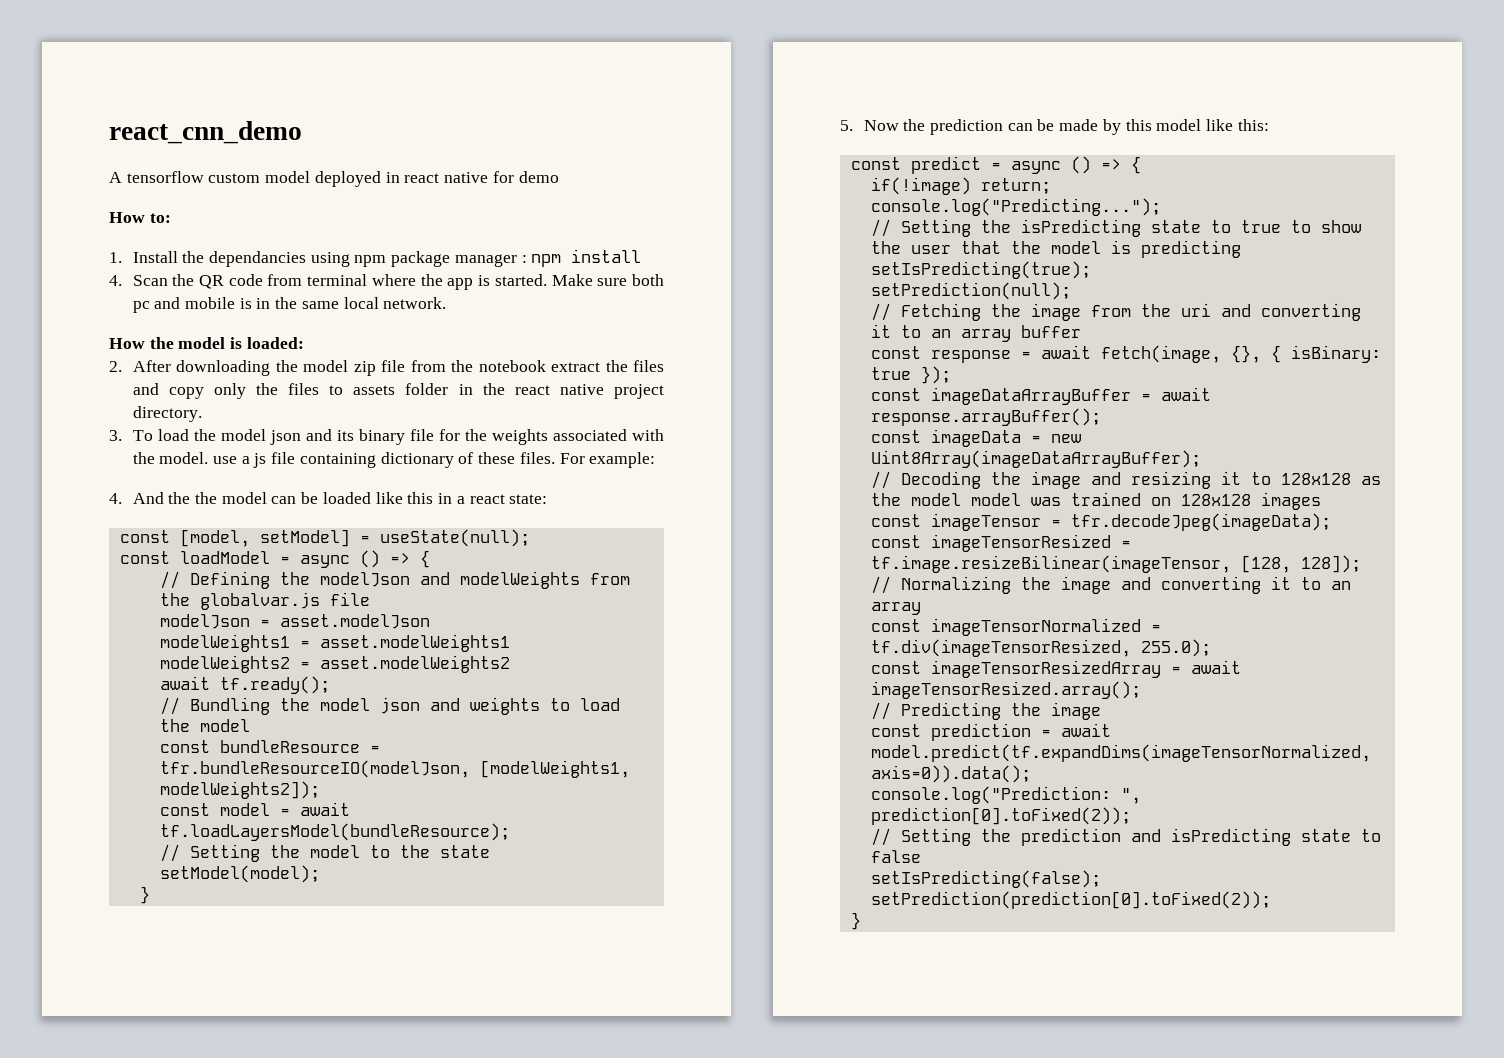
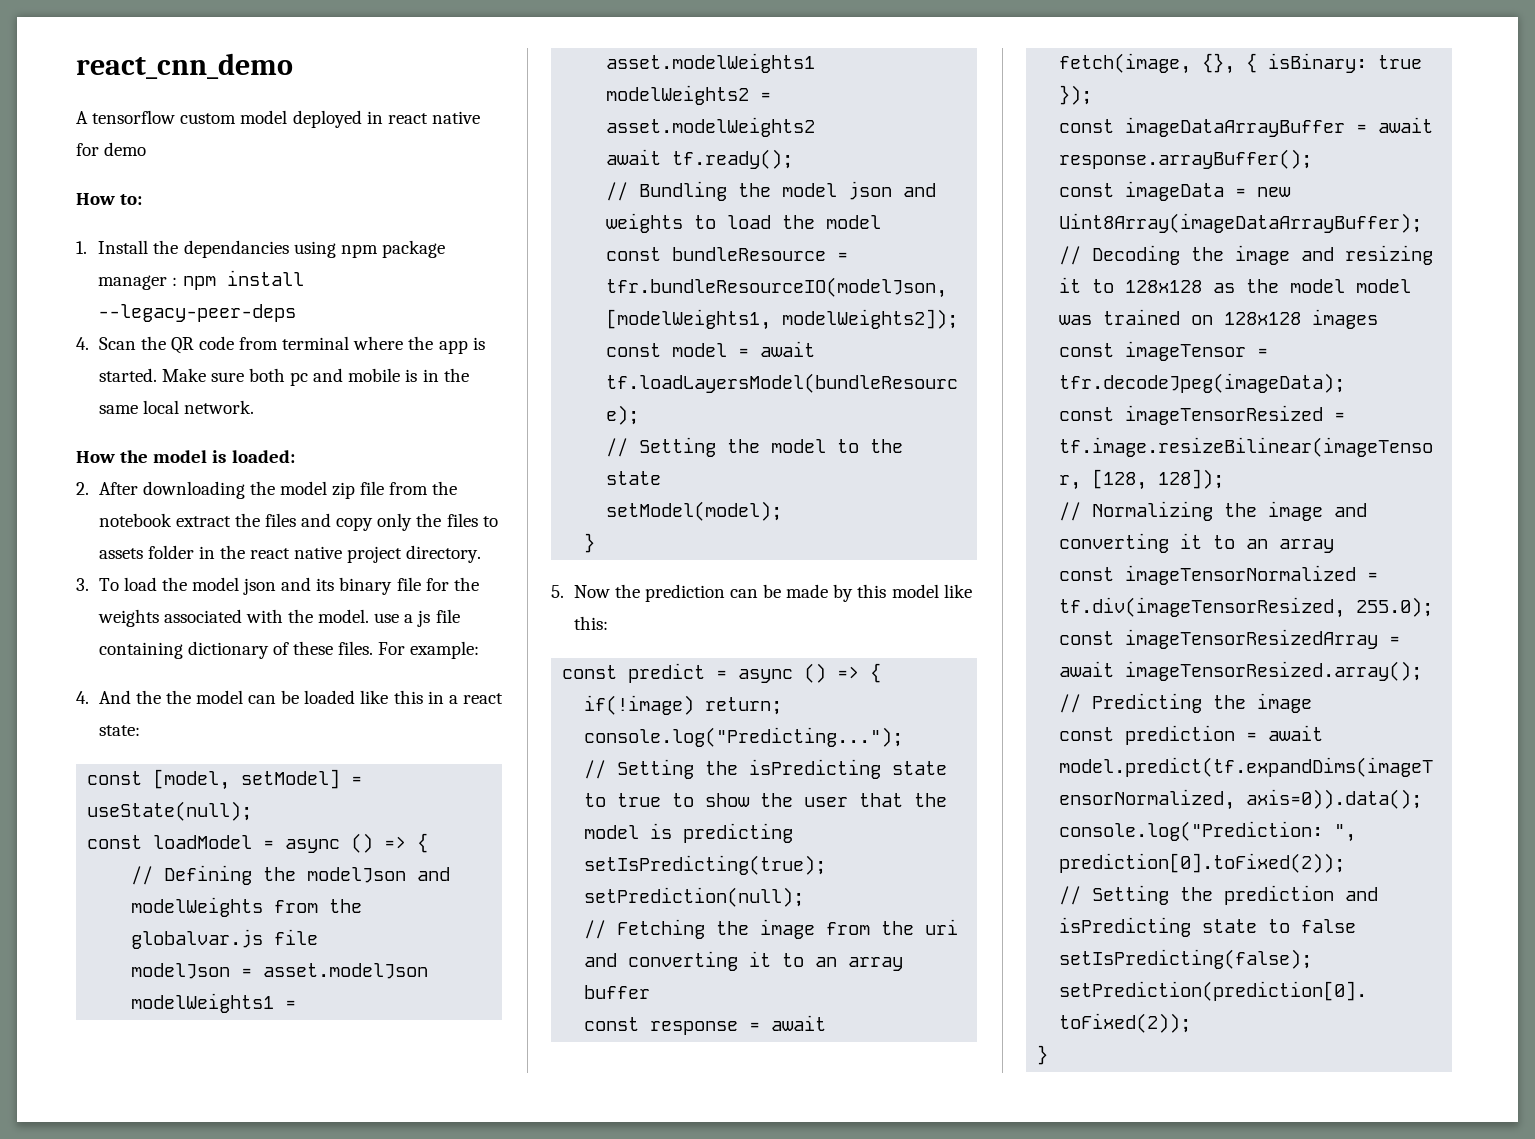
(642, 256) none -> [98,304,297,322] --legacy-peer-deps

